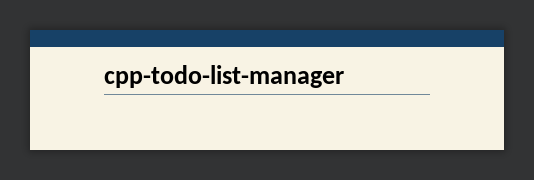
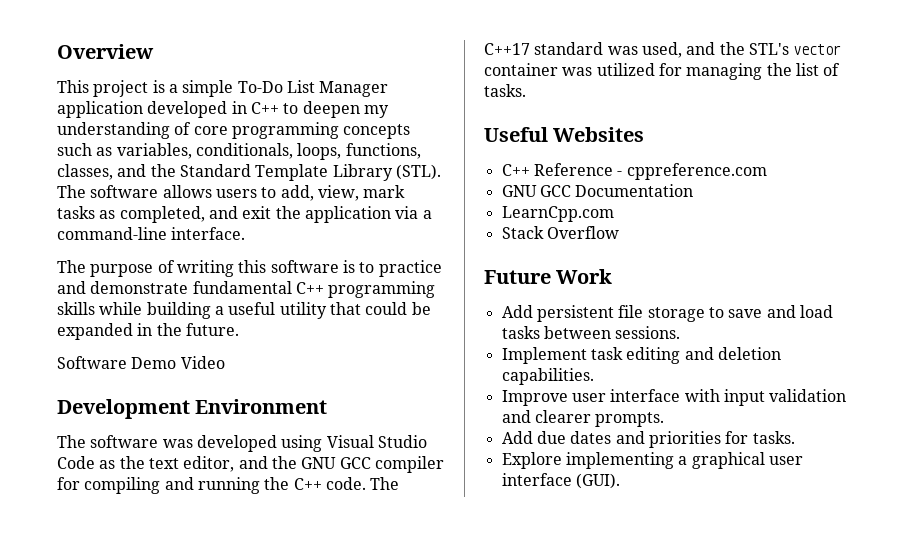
[104,65,344,88] cpp-todo-list-manager -> [57,44,154,59] [57,80,389,97] [57,101,389,118] [57,122,411,139] [57,143,421,160] [57,164,441,181] [57,185,406,201] [57,206,432,223] [57,227,246,240] [57,260,442,277] [57,281,436,298] [57,302,431,319] [57,323,239,340] [57,356,225,369] [57,399,328,419] [57,435,427,452] [57,456,444,473] [57,477,400,494] [484,42,842,58] [484,63,841,80] [484,84,526,97] [484,127,645,142] [501,163,767,180] [501,184,694,197] [501,206,614,222] [501,226,619,239] [484,269,613,284] [501,305,833,322] [501,326,681,339] [501,347,781,364] [501,368,594,385] [501,389,847,406] [501,410,665,427] [501,431,795,448] [501,452,803,469] [501,473,620,489] Overview // This project is a simple To-Do List Manager application developed in C++ to deepen my understanding of core programming concepts such as variables, conditionals, loops, functions, classes, and the Standard Template Library (STL). The software allows users to add, view, mark tasks as completed, and exit the application via a command-line interface. // The purpose of writing this software is to practice and demonstrate fundamental C++ programming skills while building a useful utility that could be expanded in the future. // Software Demo Video // Development Environment // The software was developed using Visual Studio Code as the text editor, and the GNU GCC compiler for compiling and running the C++ code. The C++17 standard was used, and the STL's vector container was utilized for managing the list of tasks. // Useful Websites // C++ Reference - cppreference.com // GNU GCC Documentation // LearnCpp.com // Stack Overflow // Future Work // Add persistent file storage to save and load tasks between sessions. // Implement task editing and deletion capabilities. // Improve user interface with input validation and clearer prompts. // Add due dates and priorities for tasks. // Explore implementing a graphical user interface (GUI).

